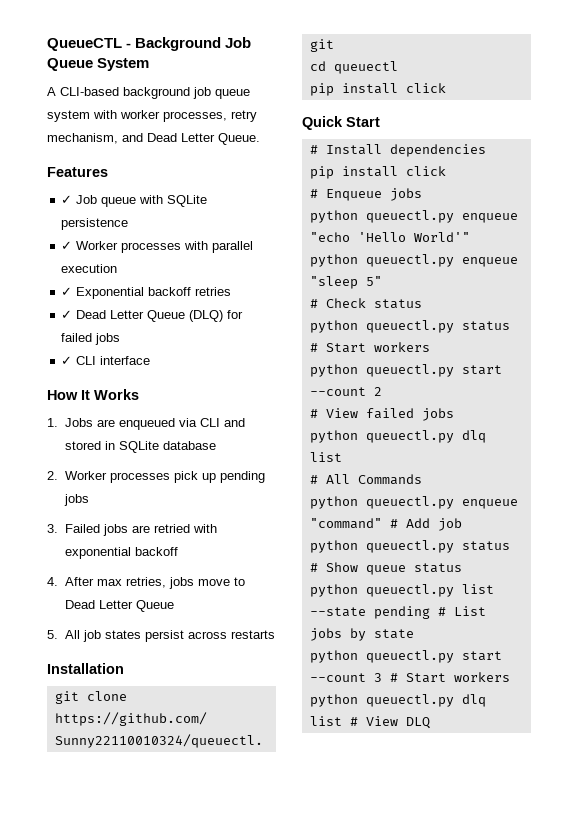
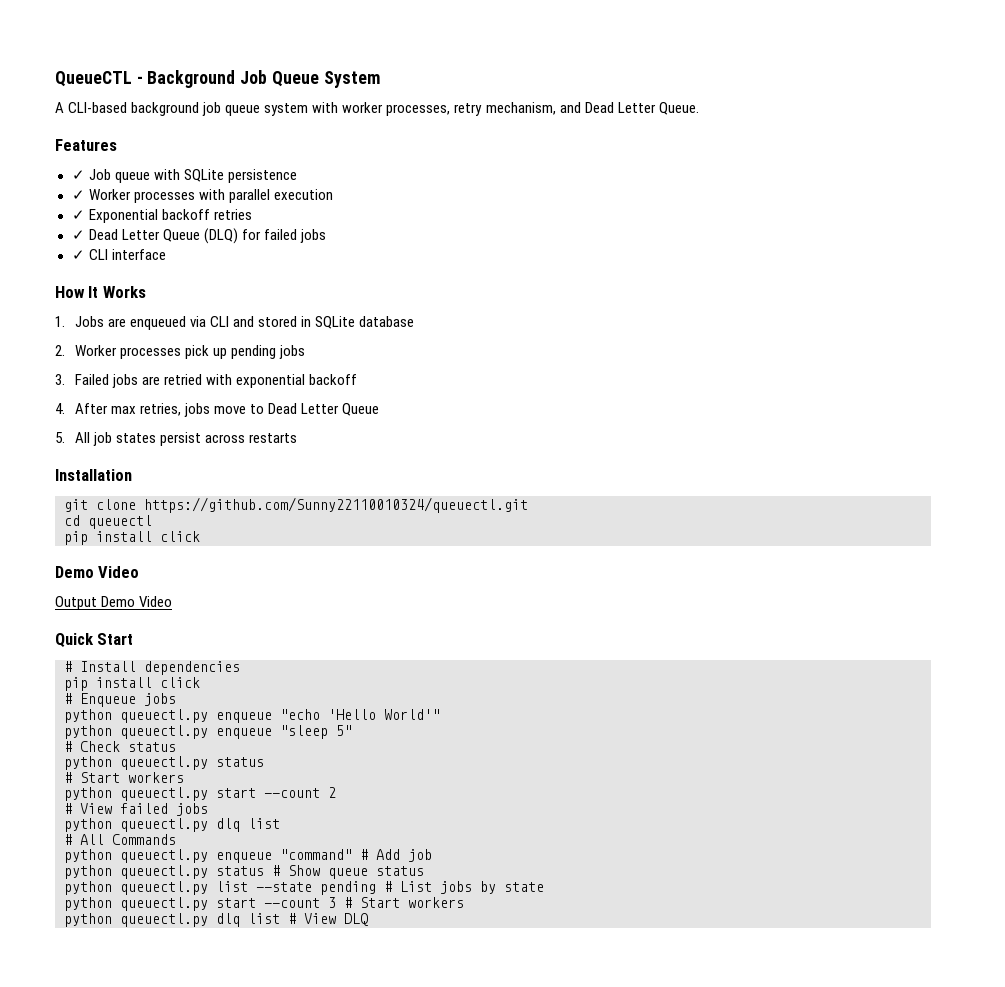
(446, 88) none -> [55,566,140,578] [55,596,173,610] // Demo Video // Output Demo Video

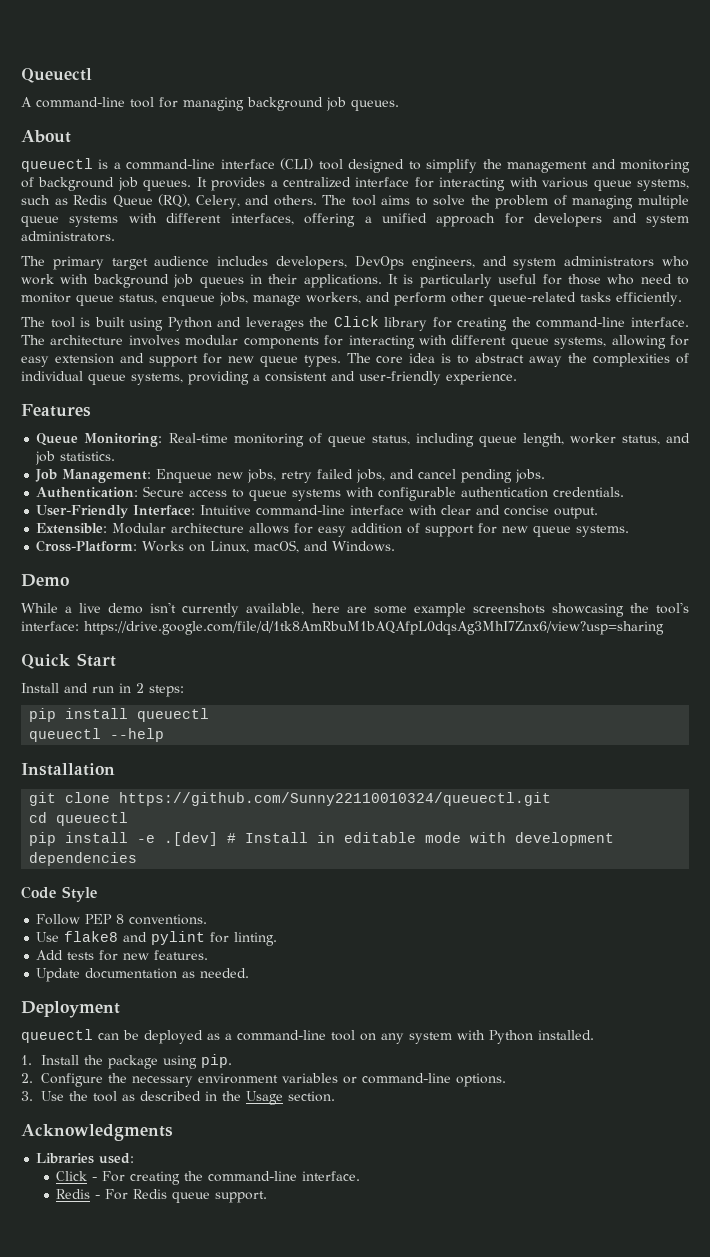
[55,70,380,88] [55,102,699,116] [55,139,117,151] [71,169,297,183] [71,189,333,203] [71,209,252,223] [71,228,326,244] [71,249,166,260] [55,286,146,298] [55,316,414,330] [55,345,305,359] [55,374,357,388] [55,403,379,417] [55,432,297,446] QueueCTL - Background Job Queue System // A CLI-based background job queue system with worker processes, retry mechanism, and Dead Letter Queue. // Features // ✓ Job queue with SQLite persistence // ✓ Worker processes with parallel execution // ✓ Exponential backoff retries // ✓ Dead Letter Queue (DLQ) for failed jobs // ✓ CLI interface // How It Works // 1. Jobs are enqueued via CLI and stored in SQLite database // 2. Worker processes pick up pending jobs // 3. Failed jobs are retried with exponential backoff // 4. After max retries, jobs move to Dead Letter Queue // 5. All job states persist across restarts -> [21,68,92,83] [21,97,399,111] [21,130,71,143] [21,158,690,173] [21,177,690,191] [21,194,689,209] [21,213,689,227] [21,231,115,242] [21,256,689,270] [21,274,689,288] [21,292,682,306] [21,316,690,331] [21,335,689,349] [21,353,690,367] [21,371,517,385] [21,404,91,417] [36,433,690,447] [35,451,116,465] [35,469,546,483] [36,486,625,501] [36,505,599,519] [36,523,630,537] [36,540,396,553] [21,574,69,587] [21,602,689,617] [21,621,664,635] [21,653,116,669] [21,683,184,697] [29,708,210,722] [29,728,165,742] Queuectl // A command-line tool for managing background job queues. // About // queuectl is a command-line interface (CLI) tool designed to simplify the management and monitoring of background job queues. It provides a centralized interface for interacting with various queue systems, such as Redis Queue (RQ), Celery, and others. The tool aims to solve the problem of managing multiple queue systems with different interfaces, offering a unified approach for developers and system administrators. // The primary target audience includes developers, DevOps engineers, and system administrators who work with background job queues in their applications. It is particularly useful for those who need to monitor queue status, enqueue jobs, manage workers, and perform other queue-related tasks efficiently. // The tool is built using Python and leverages the Click library for creating the command-line interface. The architecture involves modular components for interacting with different queue systems, allowing for easy extension and support for new queue types. The core idea is to abstract away the complexities of individual queue systems, providing a consistent and user-friendly experience. // Features // Queue Monitoring: Real-time monitoring of queue status, including queue length, worker status, and job statistics. // Job Management: Enqueue new jobs, retry failed jobs, and cancel pending jobs. // Authentication: Secure access to queue systems with configurable authentication credentials. // User-Friendly Interface: Intuitive command-line interface with clear and concise output. // Extensible: Modular architecture allows for easy addition of support for new queue systems. // Cross-Platform: Works on Linux, macOS, and Windows. // Demo // While a live demo isn't currently available, here are some example screenshots showcasing the tool's interface: https://drive.google.com/file/d/1tk8AmRbuM1bAQAfpL0dqsAg3MhI7Znx6/view?usp=sharing // Quick Start // Install and run in 2 steps: // pip install queuectl // queuectl --help
[160,531,200,542] [55,566,140,578] [55,596,173,610] [55,633,134,647] [64,661,240,675] [64,677,200,691] [64,693,176,707] [64,709,440,723] [64,725,352,739] [64,741,176,752] [64,756,264,770] [64,772,184,783] [64,787,336,801] [64,803,208,816] [64,818,280,832] [64,834,176,845] [64,849,432,863] [64,865,424,879] [64,881,544,895] [64,897,464,911] [64,913,368,927] click // Demo Video // Output Demo Video // Quick Start // # Install dependencies // pip install click // # Enqueue jobs // python queuectl.py enqueue "echo 'Hello World'" // python queuectl.py enqueue "sleep 5" // # Check status // python queuectl.py status // # Start workers // python queuectl.py start --count 2 // # View failed jobs // python queuectl.py dlq list // # All Commands // python queuectl.py enqueue "command" # Add job // python queuectl.py status # Show queue status // python queuectl.py list --state pending # List jobs by state // python queuectl.py start --count 3 # Start workers // python queuectl.py dlq list # View DLQ -> [137,832,615,846] [29,852,138,866] [21,886,97,902] [36,914,208,925] [36,931,278,946] [36,950,209,961] [36,968,250,982] [21,1001,120,1018] [21,1029,594,1044] [21,1054,232,1069] [21,1073,506,1087] [21,1091,335,1105] [21,1124,173,1141] [36,1153,135,1164] [56,1171,361,1185] [56,1189,268,1203] -e .[dev] # Install in editable mode with development dependencies // Code Style // Follow PEP 8 conventions. // Use flake8 and pylint for linting. // Add tests for new features. // Update documentation as needed. // Deployment // queuectl can be deployed as a command-line tool on any system with Python installed. // 1. Install the package using pip. // 2. Configure the necessary environment variables or command-line options. // 3. Use the tool as described in the Usage section. // Acknowledgments // Libraries used: // Click - For creating the command-line interface. // Redis - For Redis queue support.

